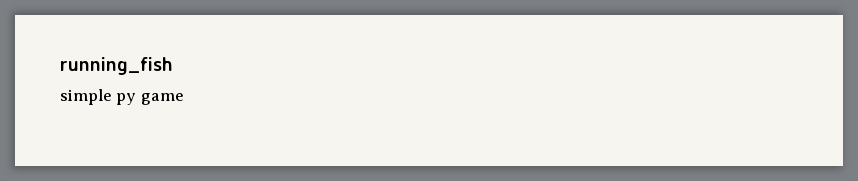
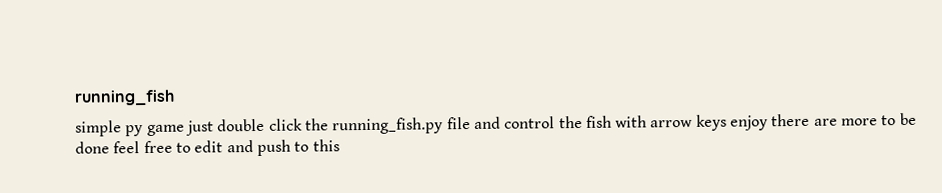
(184, 99) none -> [185,112,917,136] [75,139,340,156] just double click the running_fish.py file and control the fish with arrow keys enjoy there are more to be done feel free to edit and push to this

